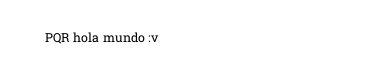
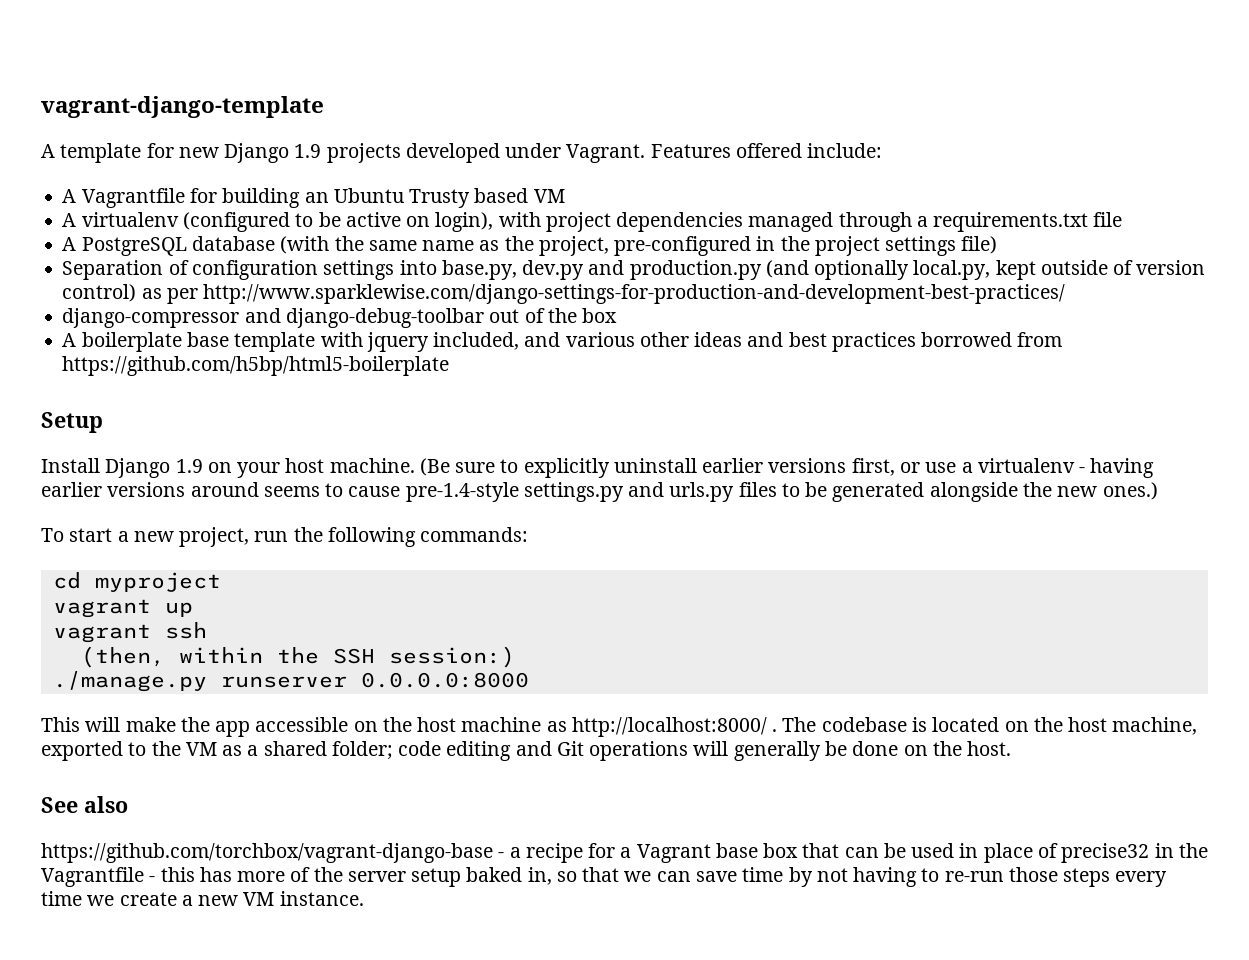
[45,32,160,44] PQR hola mundo :v -> [41,96,324,118] [41,143,883,163] [62,188,565,208] [62,212,1123,232] [62,236,998,256] [62,260,1206,280] [62,284,1066,304] [62,308,618,328] [62,332,1063,352] [62,356,450,376] [41,412,103,433] [41,458,1155,478] [41,482,1158,502] [41,527,529,547] [52,572,221,592] [52,599,193,618] [52,622,207,643] [80,646,515,668] [52,671,529,692] [41,717,1198,737] [41,741,1012,761] [41,796,128,813] [41,843,1208,863] [41,867,1168,887] [41,891,364,906] vagrant-django-template // A template for new Django 1.9 projects developed under Vagrant. Features offered include: // A Vagrantfile for building an Ubuntu Trusty based VM // A virtualenv (configured to be active on login), with project dependencies managed through a requirements.txt file // A PostgreSQL database (with the same name as the project, pre-configured in the project settings file) // Separation of configuration settings into base.py, dev.py and production.py (and optionally local.py, kept outside of version control) as per http://www.sparklewise.com/django-settings-for-production-and-development-best-practices/ // django-compressor and django-debug-toolbar out of the box // A boilerplate base template with jquery included, and various other ideas and best practices borrowed from https://github.com/h5bp/html5-boilerplate // Setup // Install Django 1.9 on your host machine. (Be sure to explicitly uninstall earlier versions first, or use a virtualenv - having earlier versions around seems to cause pre-1.4-style settings.py and urls.py files to be generated alongside the new ones.) // To start a new project, run the following commands: // cd myproject // vagrant up // vagrant ssh // (then, within the SSH session:) // ./manage.py runserver 0.0.0.0:8000 // This will make the app accessible on the host machine as http://localhost:8000/ . The codebase is located on the host machine, exported to the VM as a shared folder; code editing and Git operations will generally be done on the host. // See also // https://github.com/torchbox/vagrant-django-base - a recipe for a Vagrant base box that can be used in place of precise32 in the Vagrantfile - this has more of the server setup baked in, so that we can save time by not having to re-run those steps every time we create a new VM instance.

